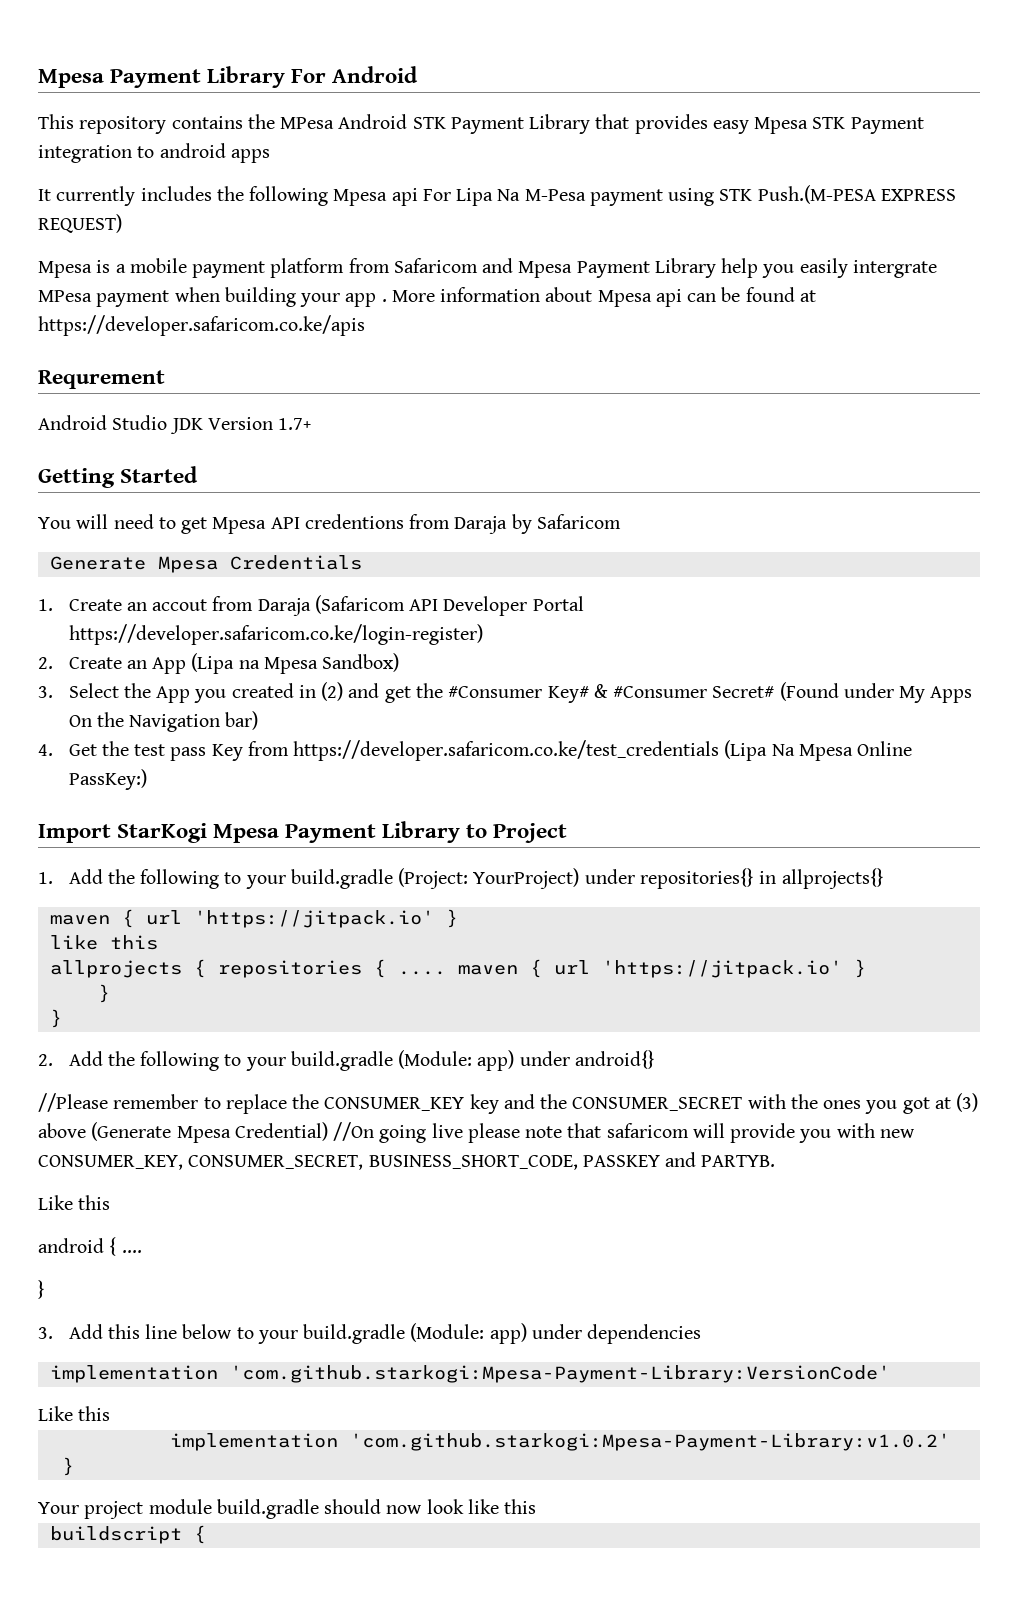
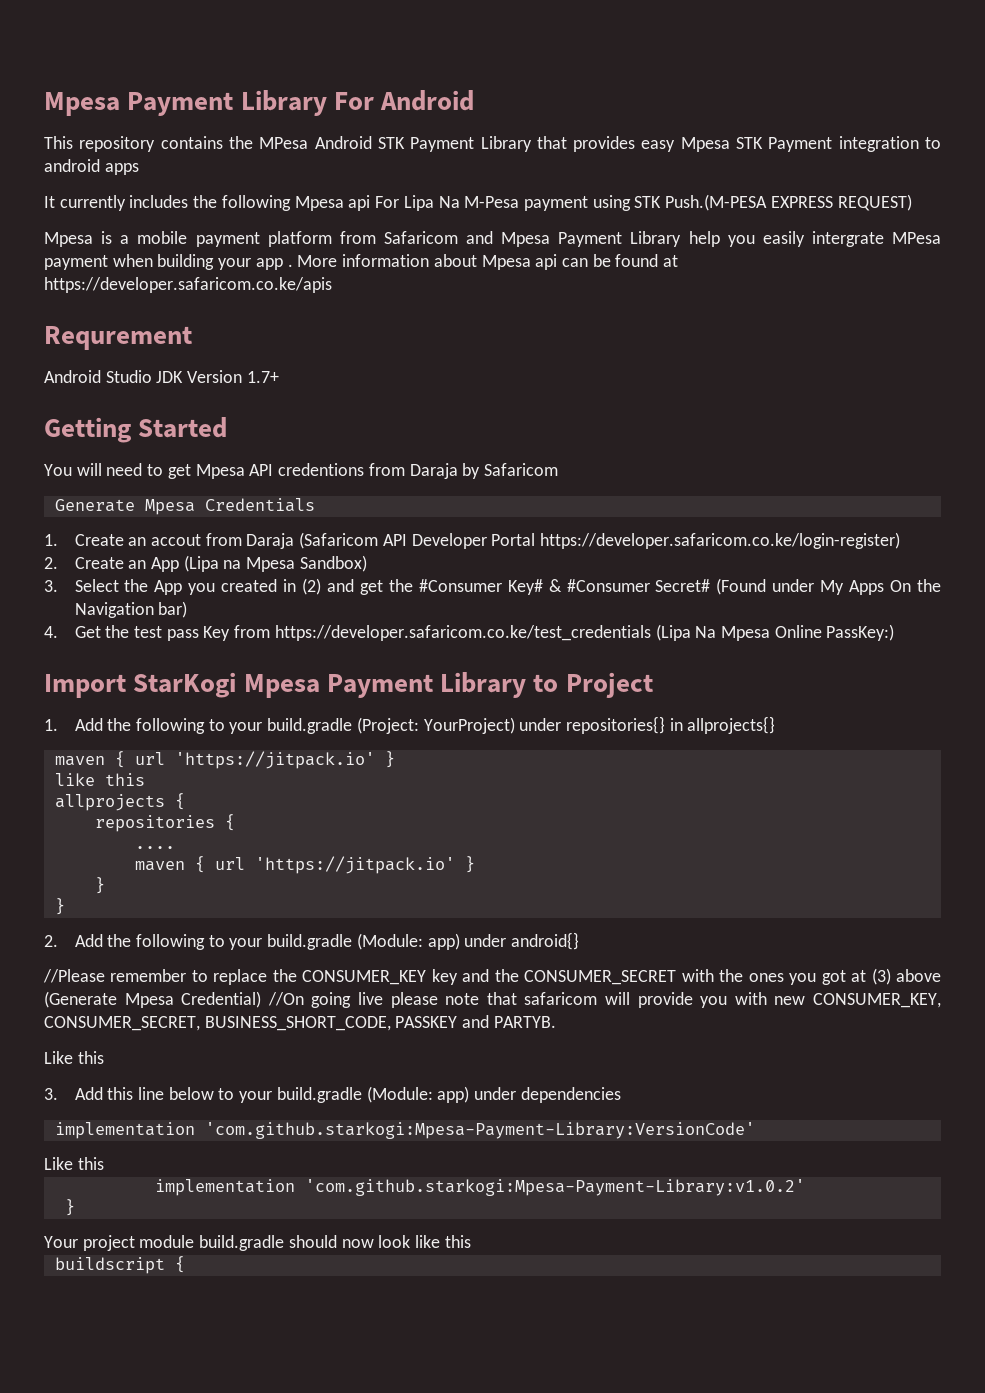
(206, 968) none -> (185, 801) //
[397,971,446,975] .... -> [134,846,175,849] // .... //
[38,1237,142,1256] [38,1280,45,1299] // android { .... // } -> (104, 1057) none

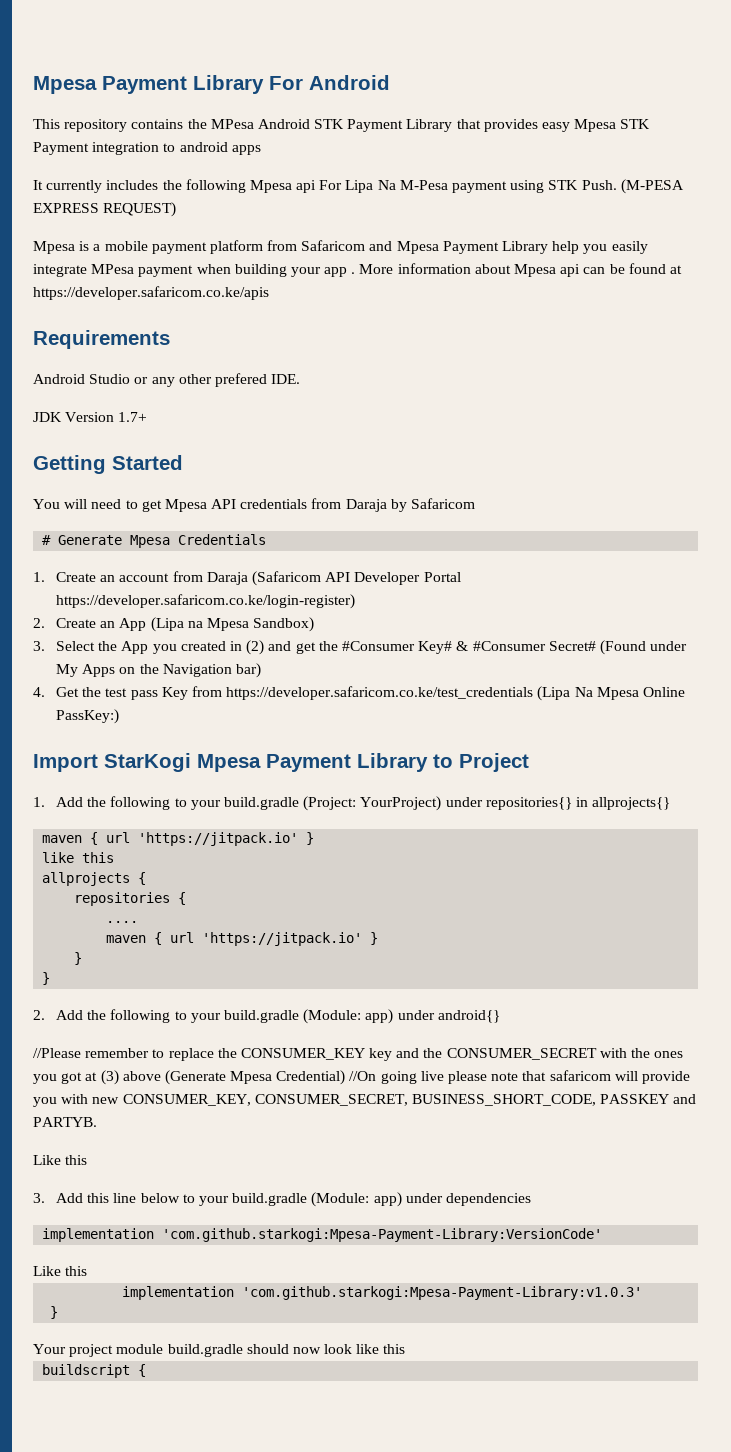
[665,194,768,211] Push.(M-PESA -> [581,179,684,194] Push. (M-PESA
[811,231,884,247] intergrate -> [33,264,87,277] integrate
[44,326,192,350] Requrement -> [33,330,170,349] Requirements
(152, 376) none -> [134,373,301,387] or any other prefered IDE. //
[278,463,365,476] credentions -> [240,499,308,509] credentials
(558, 469) none -> [42,535,52,545] #
[150,534,201,546] accout -> [119,573,170,582] account
[890,580,912,592] On -> [119,667,136,674] on
[304,1179,805,1196] 'com.github.starkogi:Mpesa-Payment-Library:v1.0.2' -> [242,1286,643,1300] 'com.github.starkogi:Mpesa-Payment-Library:v1.0.3'

